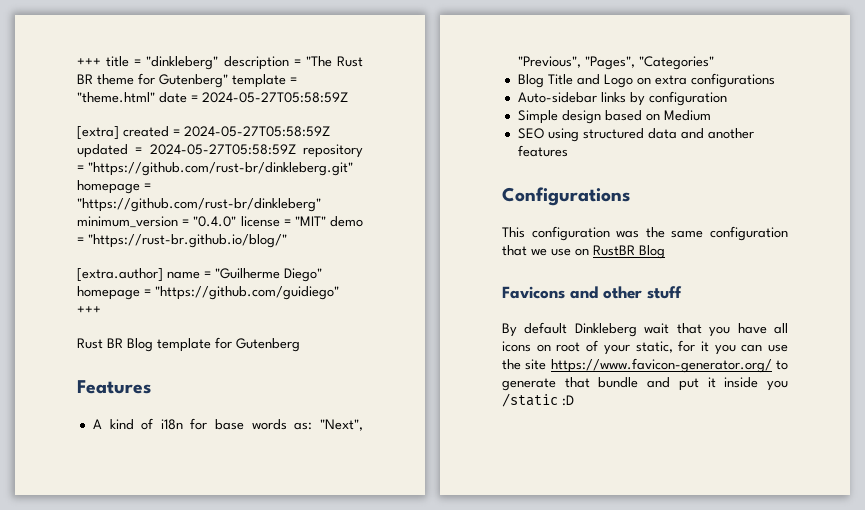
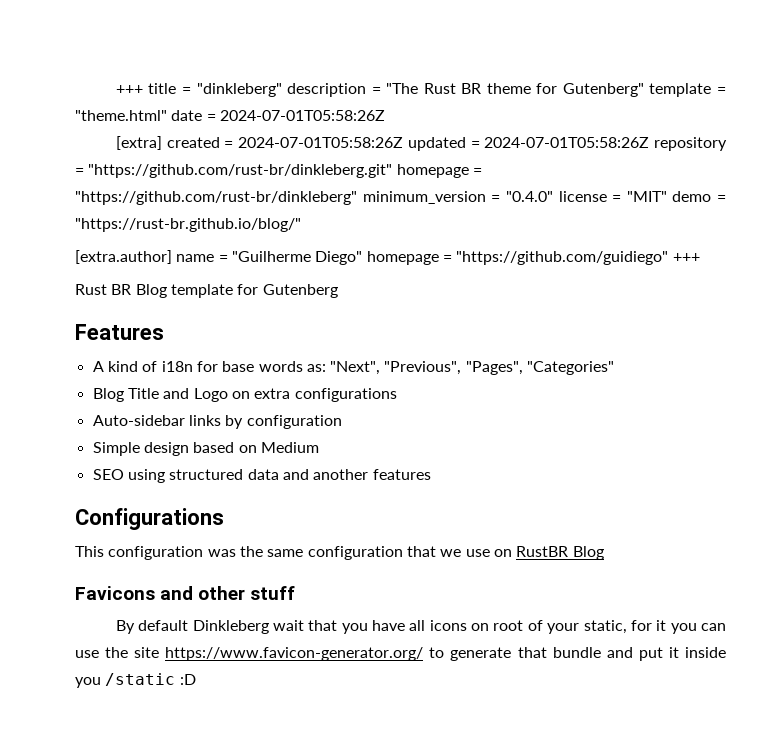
[202,92,348,103] 2024-05-27T05:58:59Z -> [219,110,385,121] 2024-07-01T05:58:26Z
[184,126,330,137] 2024-05-27T05:58:59Z -> [238,137,404,148] 2024-07-01T05:58:26Z
[149,144,296,155] 2024-05-27T05:58:59Z -> [484,137,650,148] 2024-07-01T05:58:26Z

